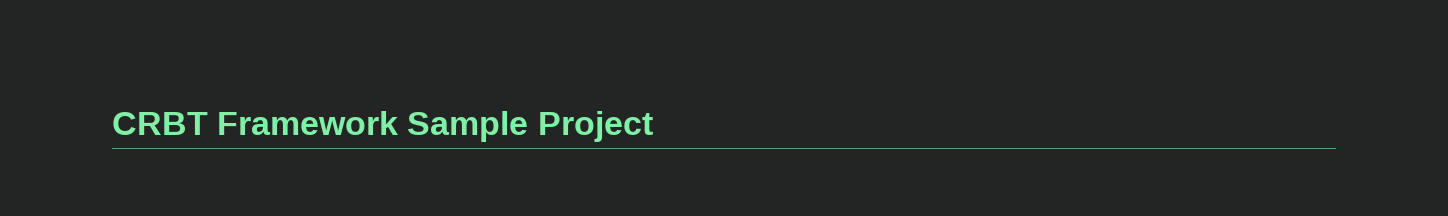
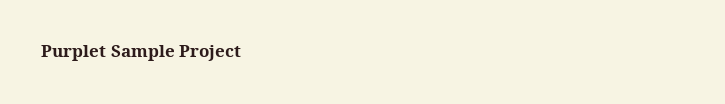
[112,111,399,135] CRBT Framework -> [41,45,106,61] Purplet

